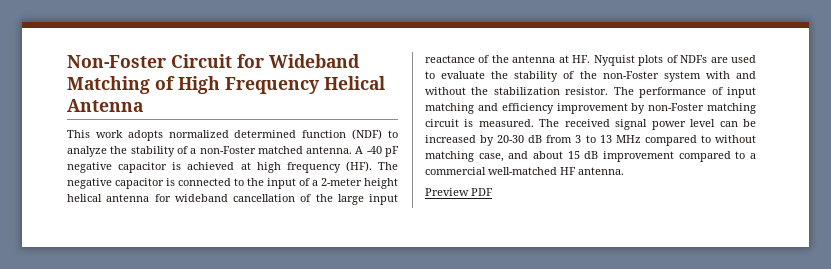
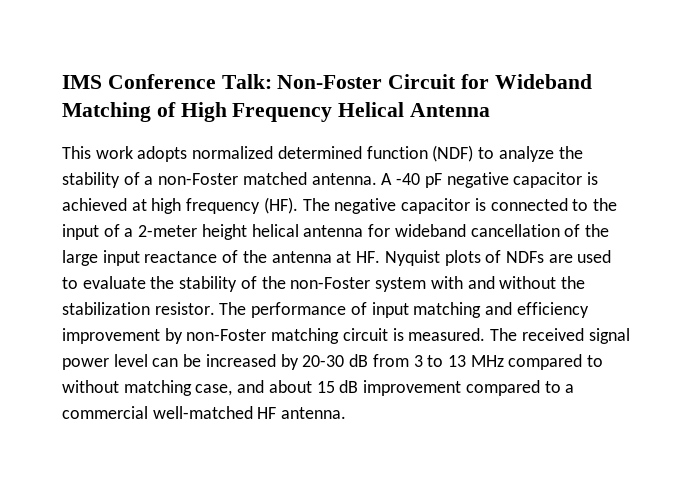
(67, 61) none -> [62,74,272,89] IMS Conference Talk:
[425,188,493,196] // Preview PDF -> (347, 413) none

